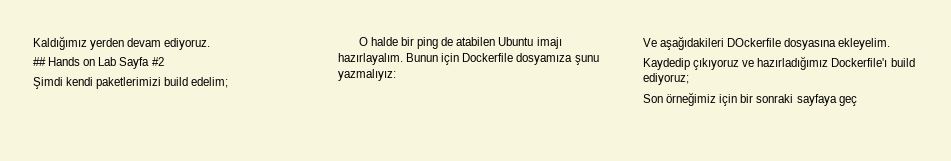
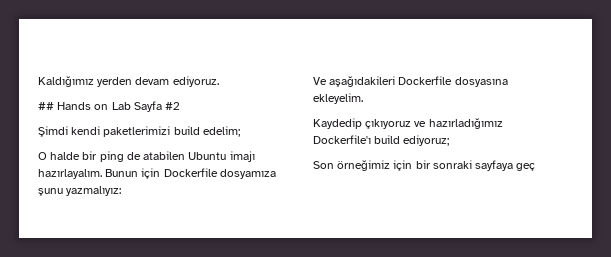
[727,38,782,47] DOckerfile -> [398,76,453,85] Dockerfile

